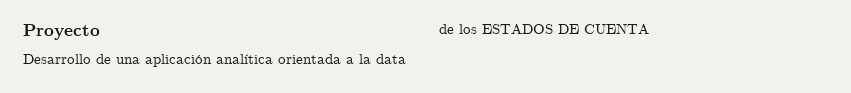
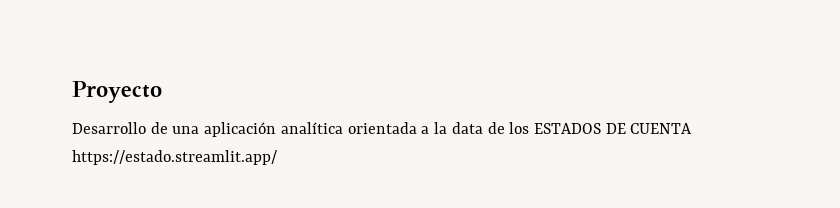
(649, 29) none -> [72,150,277,165] https://estado.streamlit.app/

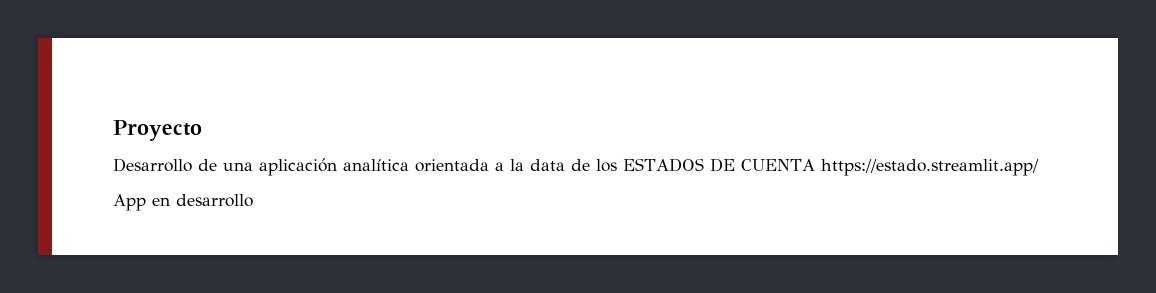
(277, 157) none -> [113,194,253,211] // App en desarrollo

